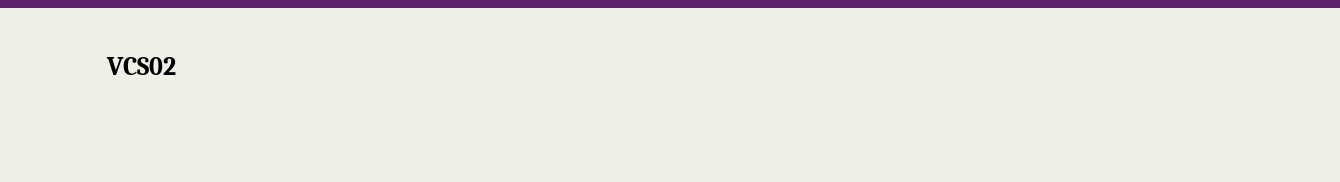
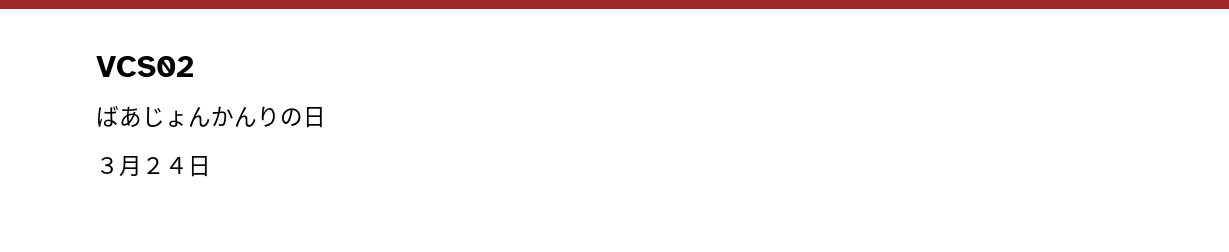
(176, 66) none -> [96,105,326,128] [96,156,211,177] // ばあじょんかんりの日 // ３月２４日

